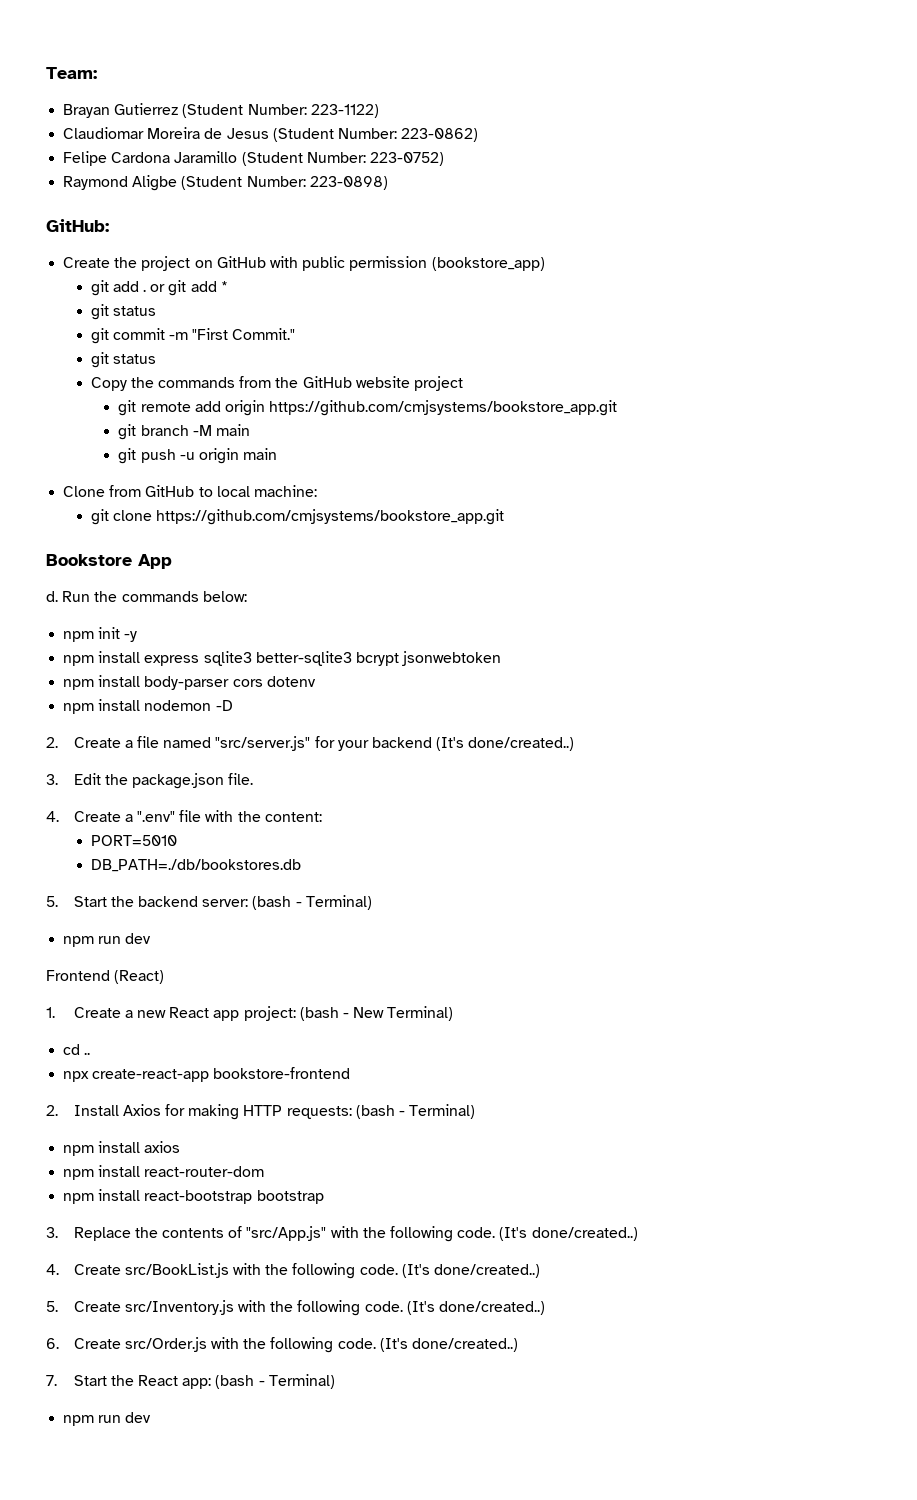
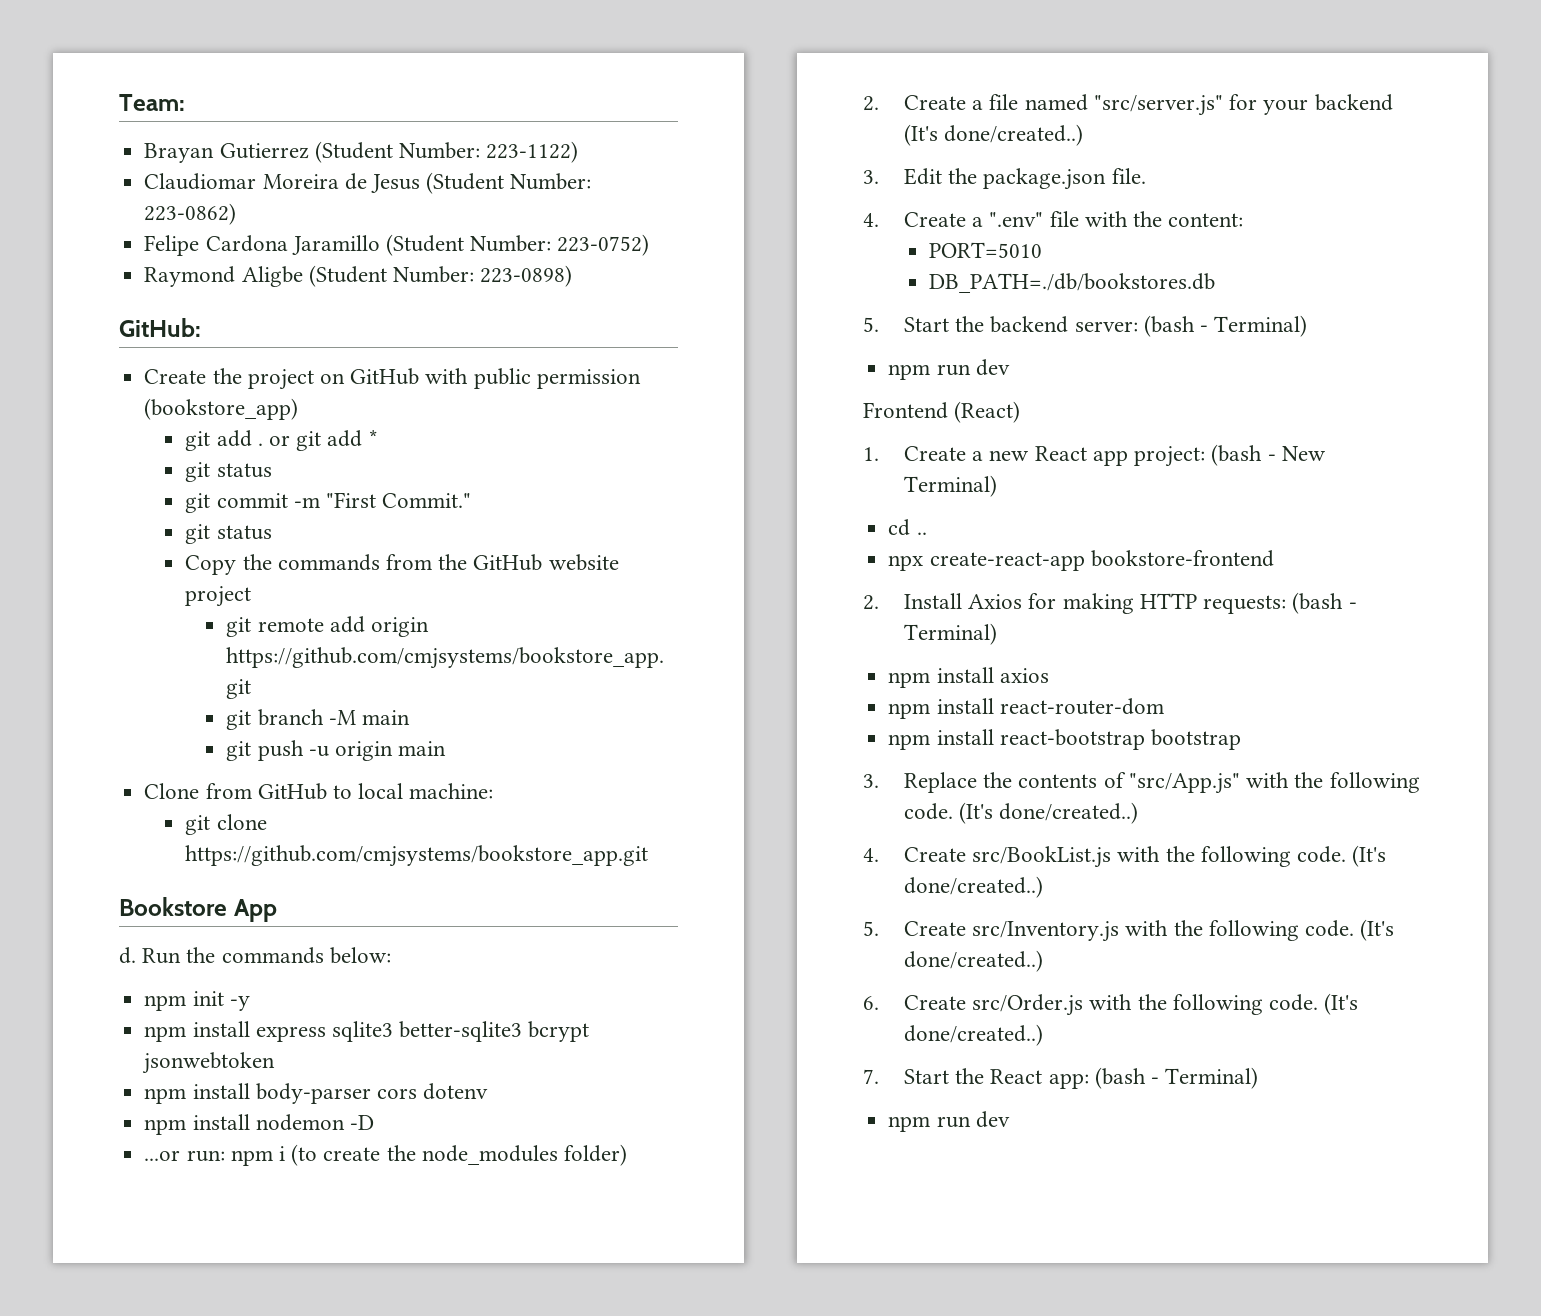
(233, 705) none -> [144,1144,627,1166] // ...or run: npm i (to create the node_modules folder)

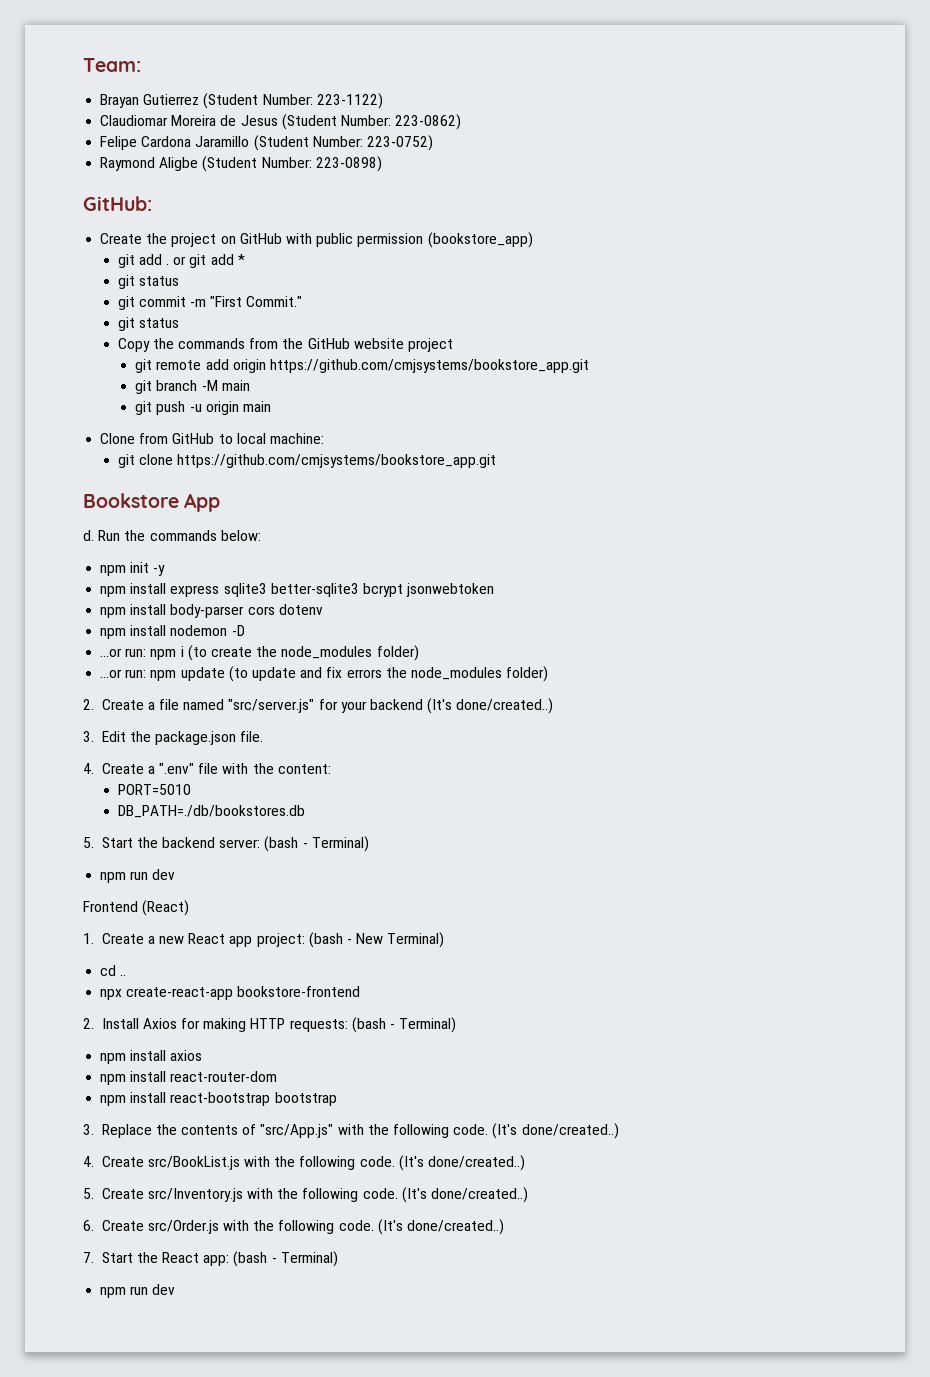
(627, 1155) none -> [100,666,549,682] // ...or run: npm update (to update and fix errors the node_modules folder)

